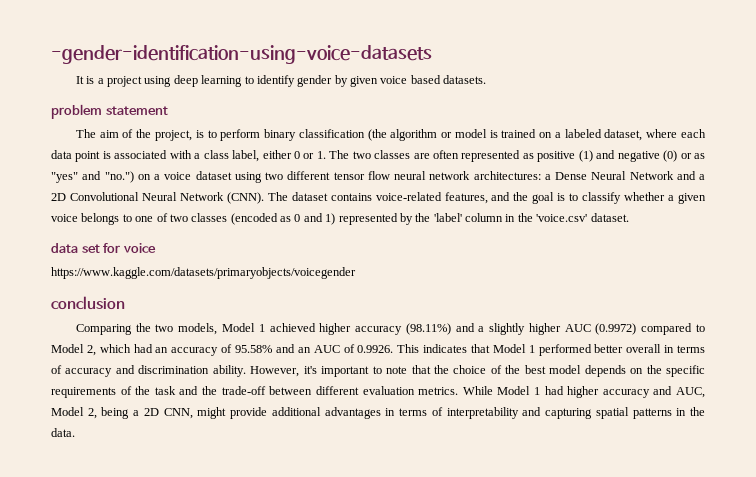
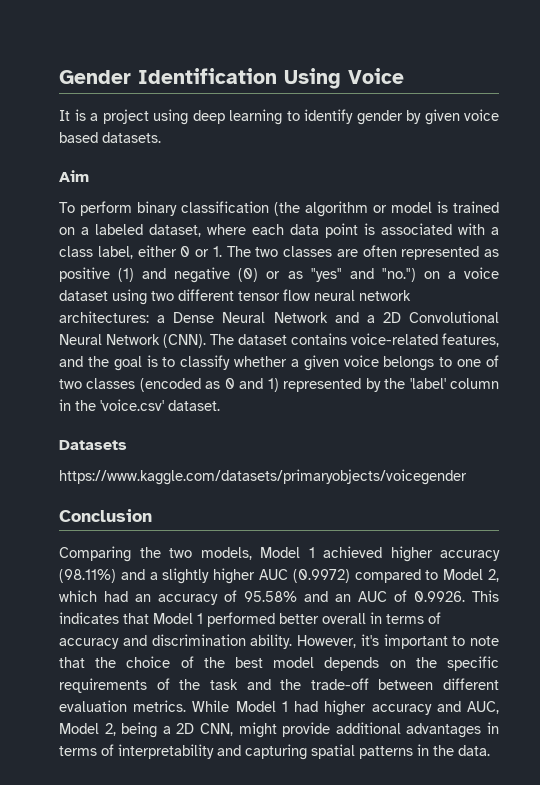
[51,45,432,64] -gender-identification-using-voice-datasets -> [59,68,404,89] Gender Identification Using Voice
[51,104,168,119] [75,129,217,141] problem statement // The aim of the project, is to -> [59,170,89,182] [59,202,75,213] Aim // To
[51,243,156,253] data set for voice -> [59,440,127,450] Datasets
[51,296,125,310] conclusion -> [59,509,152,522] Conclusion

